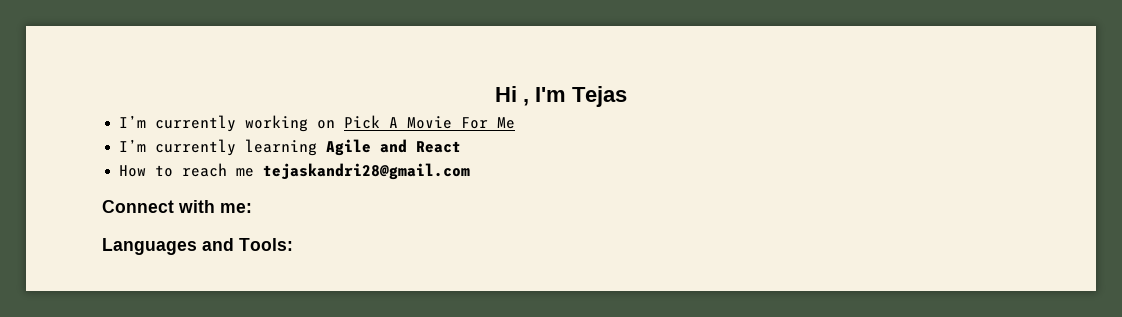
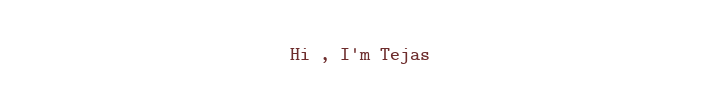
[119,115,516,132] [119,139,462,156] [119,163,471,180] [102,200,252,213] [102,238,293,255] // I’m currently working on Pick A Movie For Me // I’m currently learning Agile and React // How to reach me tejaskandri28@gmail.com // Connect with me: // Languages and Tools: -> (430, 56) none

